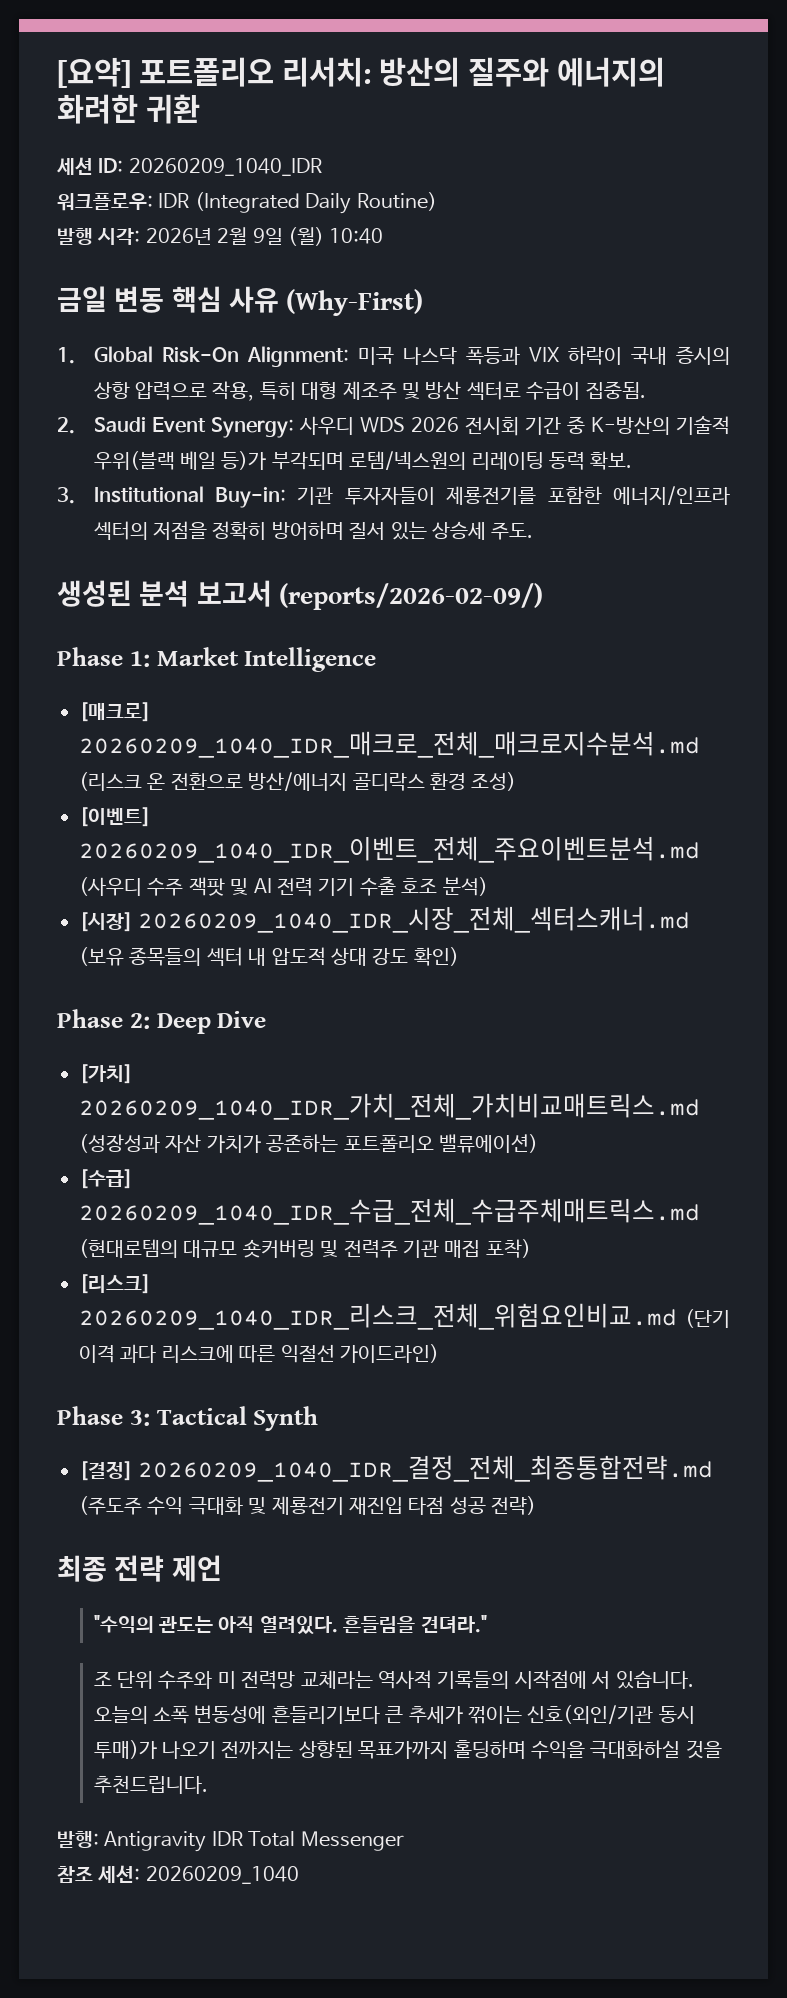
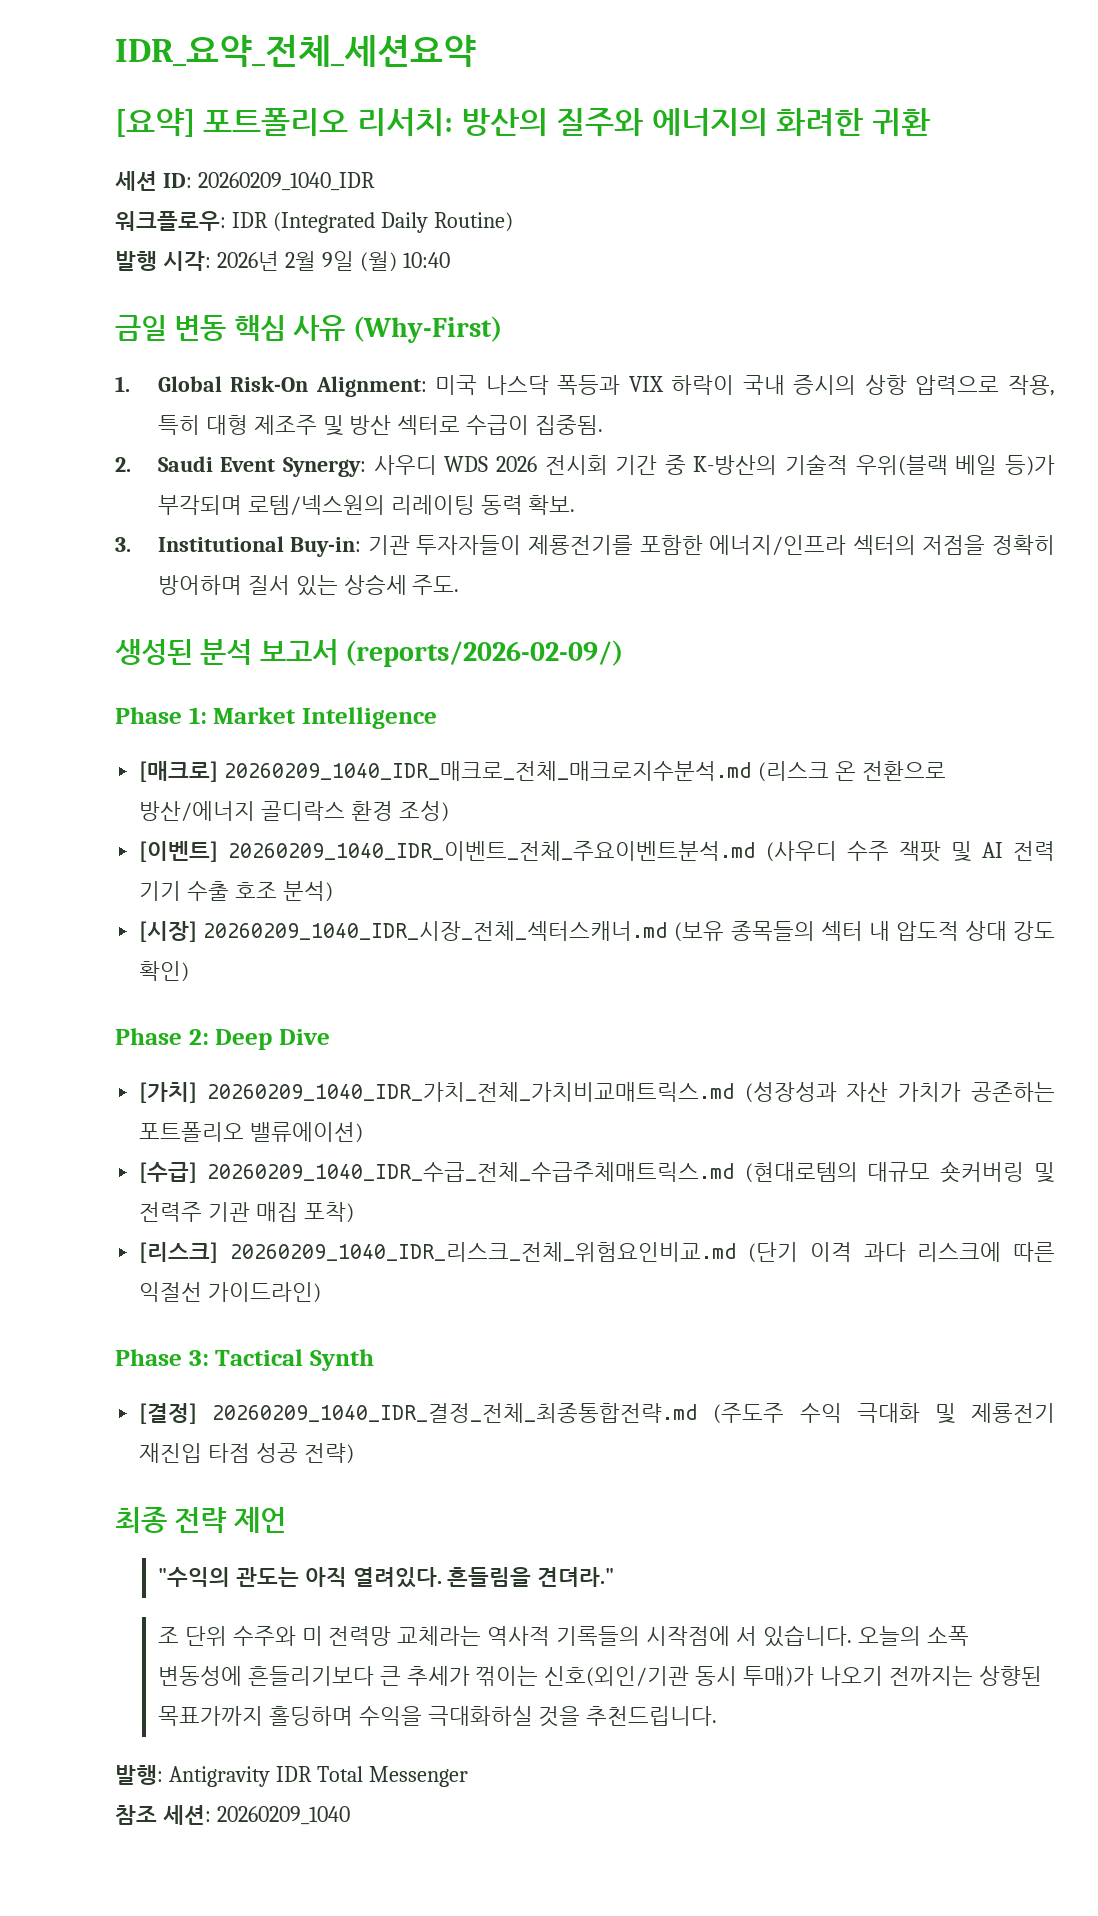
(57, 72) none -> [115,35,476,67] IDR_요약_전체_세션요약 //

